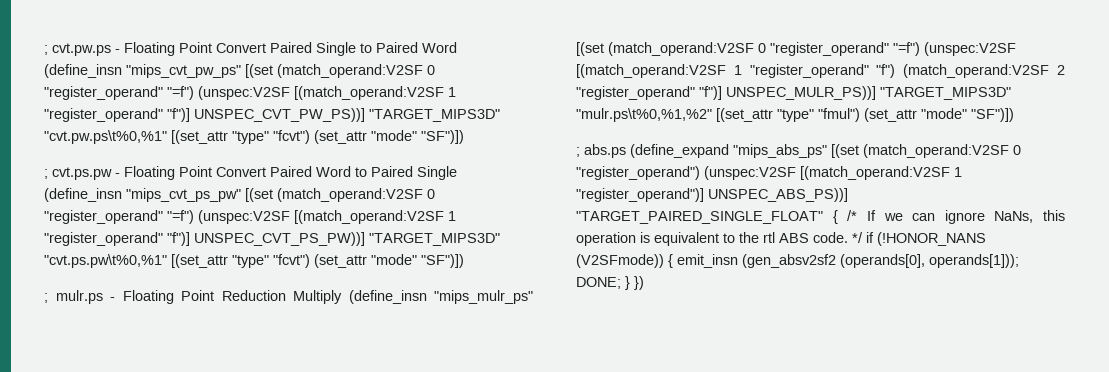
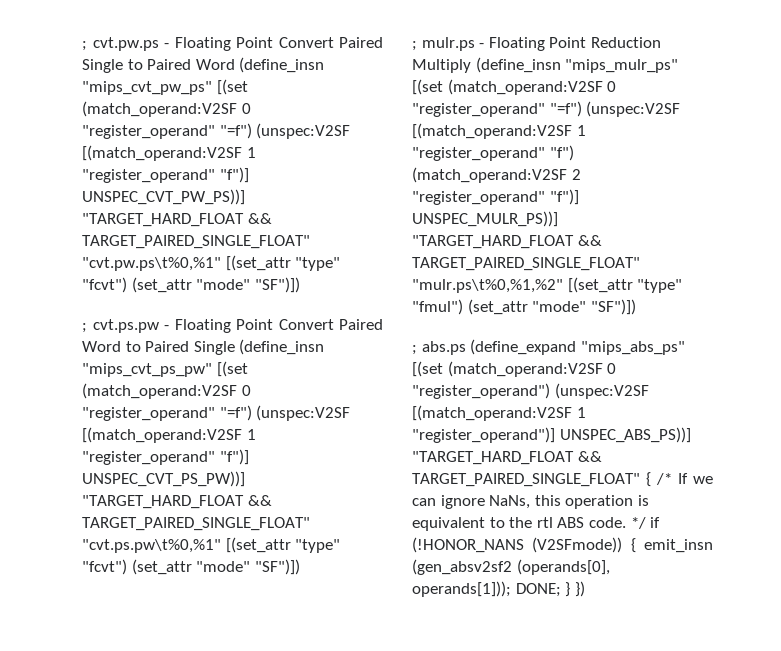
[369,109,500,122] "TARGET_MIPS3D" -> [82,213,272,227] [82,235,310,249] "TARGET_HARD_FLOAT && TARGET_PAIRED_SINGLE_FLOAT"
[369,233,500,246] "TARGET_MIPS3D" -> [82,495,272,509] [82,517,310,531] "TARGET_HARD_FLOAT && TARGET_PAIRED_SINGLE_FLOAT"
[880,87,1011,100] "TARGET_MIPS3D" -> [412,235,602,249] [412,257,640,271] "TARGET_HARD_FLOAT && TARGET_PAIRED_SINGLE_FLOAT"
[576,211,823,224] "TARGET_PAIRED_SINGLE_FLOAT" -> [412,451,602,465] [412,473,640,487] "TARGET_HARD_FLOAT && TARGET_PAIRED_SINGLE_FLOAT"

